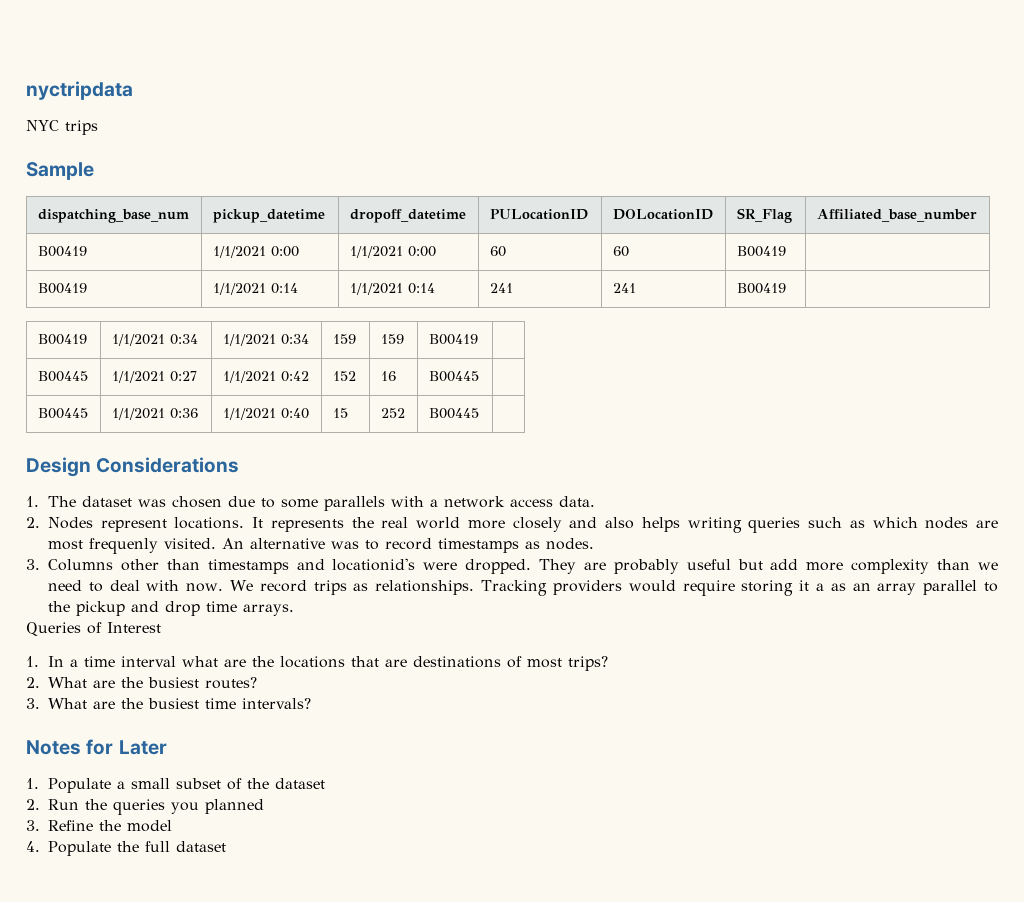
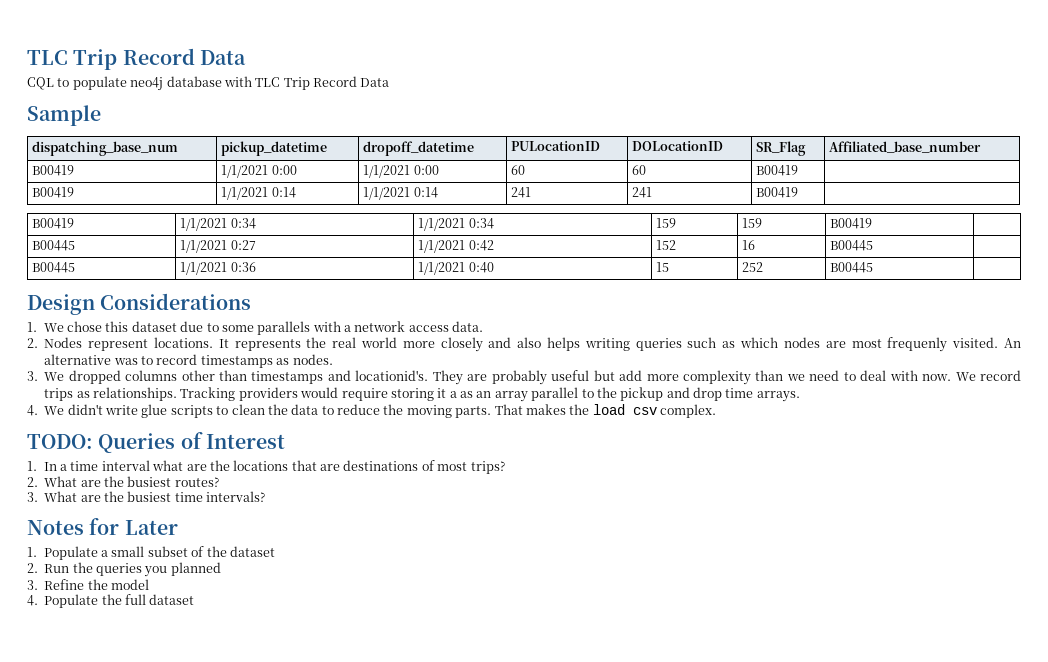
[26,81,133,100] [26,120,98,135] nyctripdata // NYC trips -> [27,48,246,70] [27,76,390,91] TLC Trip Record Data // CQL to populate neo4j database with TLC Trip Record Data
[48,496,223,508] The dataset was chosen -> [43,321,177,332] We chose this dataset
[48,559,114,571] Columns -> [44,370,178,384] We dropped columns
[332,558,532,574] locationid's were dropped. -> [355,370,429,381] locationid's.
(295, 610) none -> [27,404,716,418] [27,434,93,449] 4. We didn't write glue scripts to clean the data to reduce the moving parts. That makes the load csv complex. // TODO:

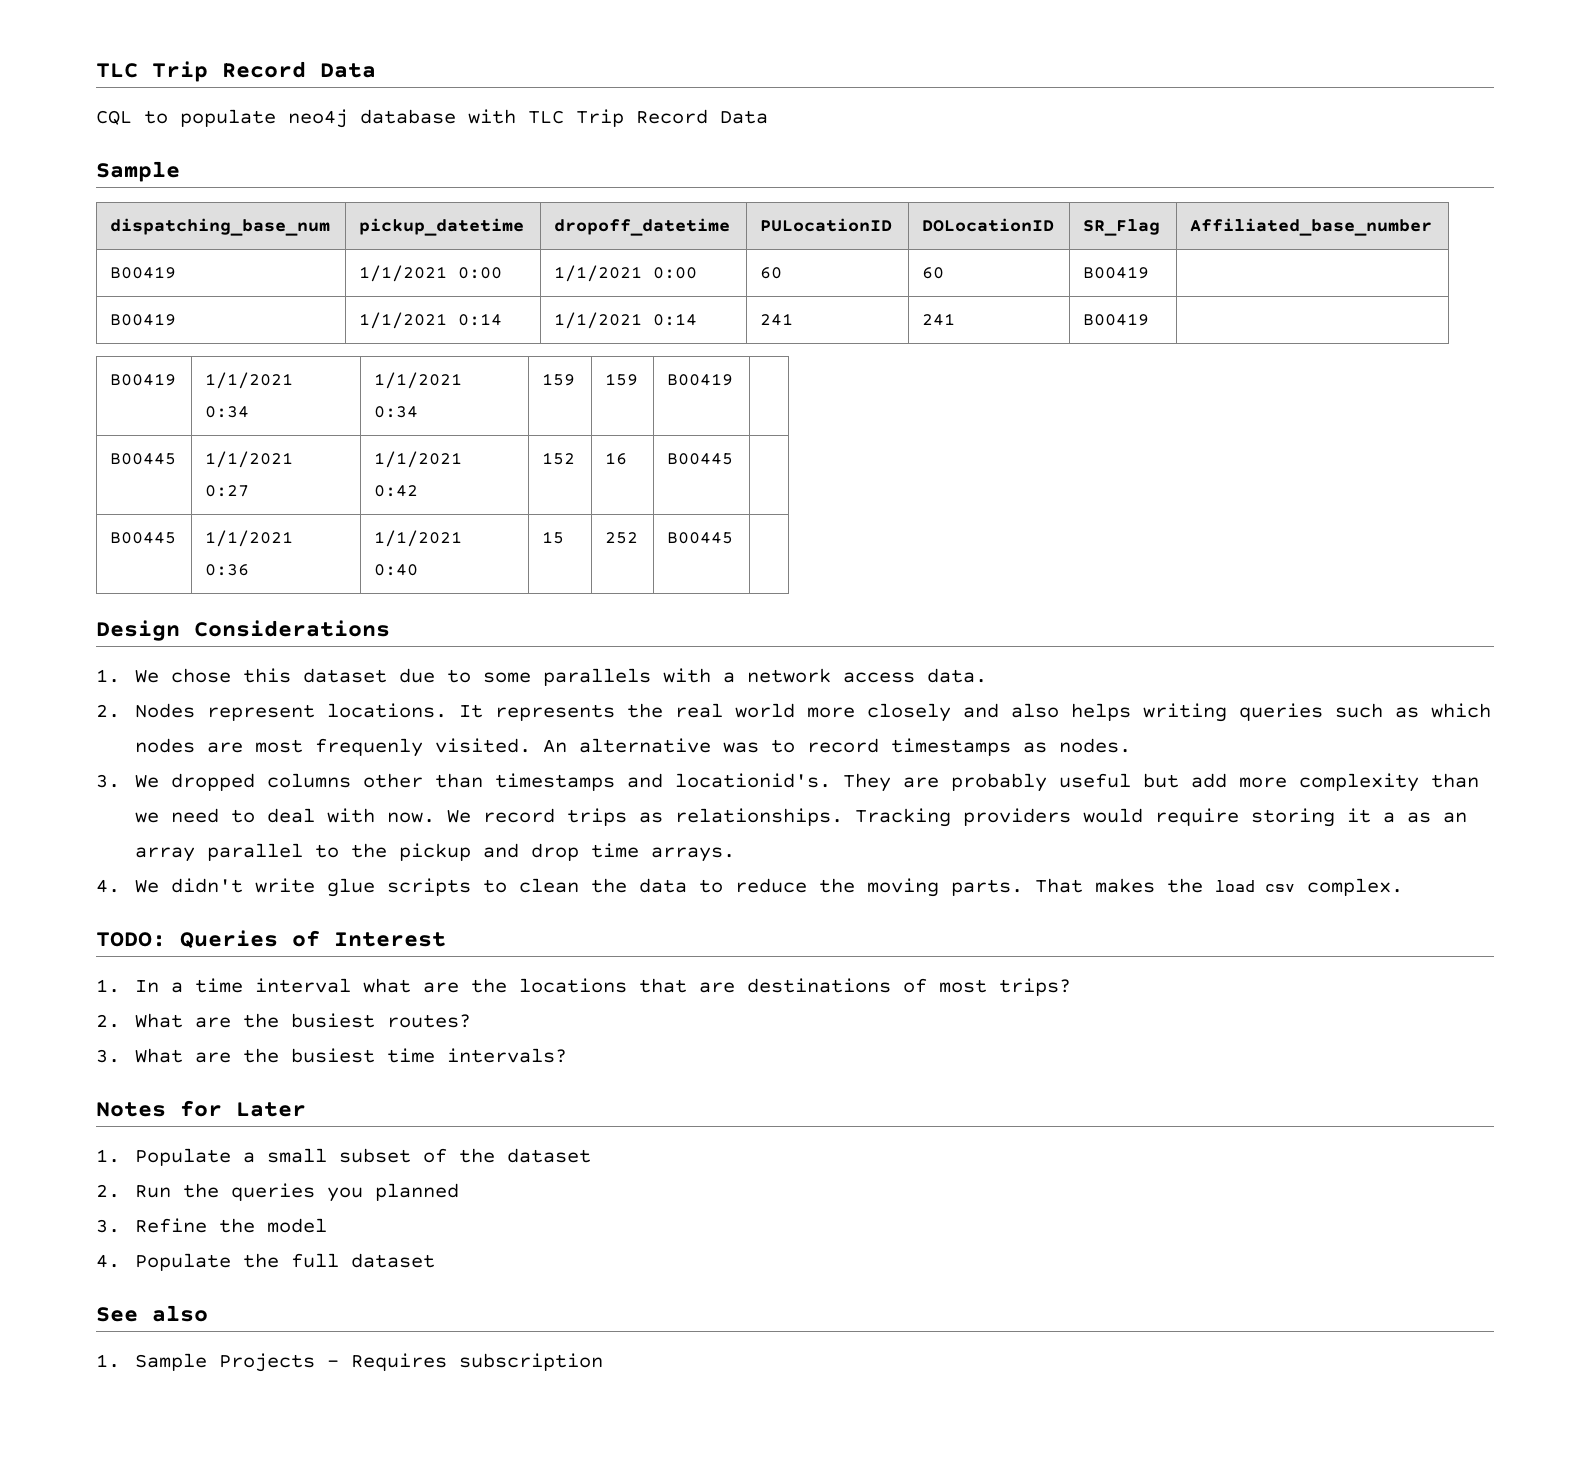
(195, 599) none -> [96,1305,208,1322] [96,1353,603,1372] // See also // 1. Sample Projects - Requires subscription

